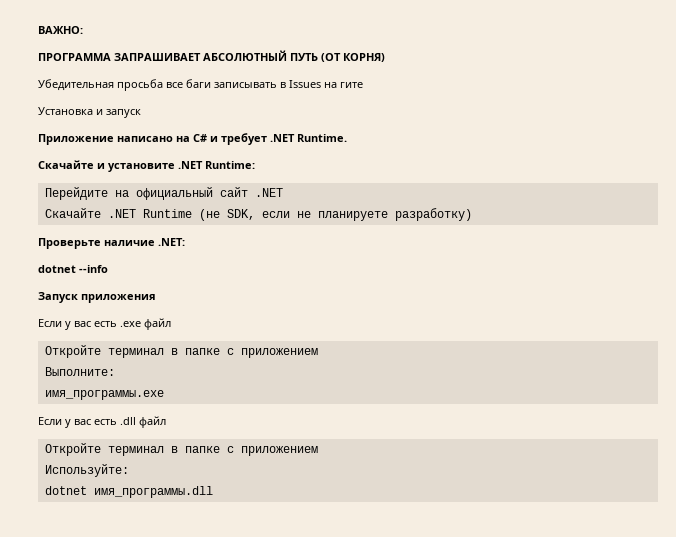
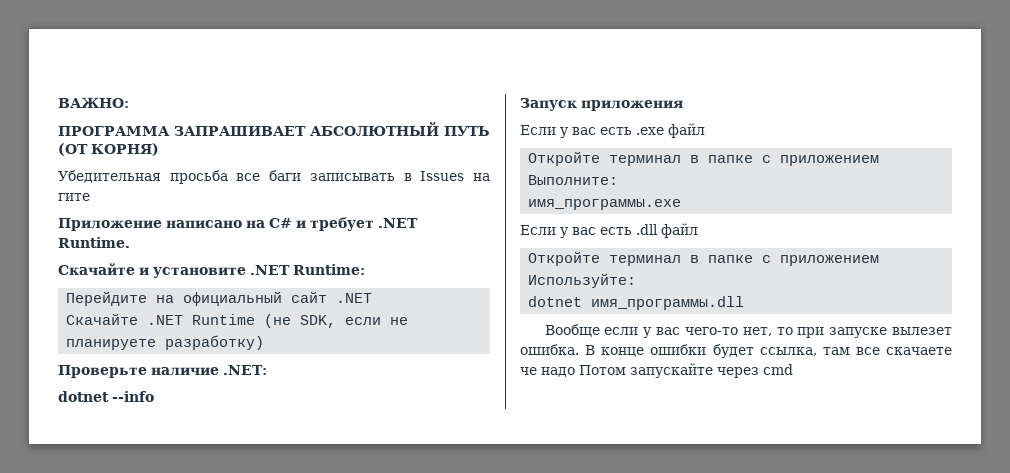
[38,107,141,118] // Установка и запуск -> (90, 197) none
(213, 492) none -> [544,324,952,338] [520,344,952,358] [520,363,793,378] // Вообще если у вас чего-то нет, то при запуске вылезет ошибка. В конце ошибки будет ссылка, там все скачаете че надо Потом запускайте через cmd

